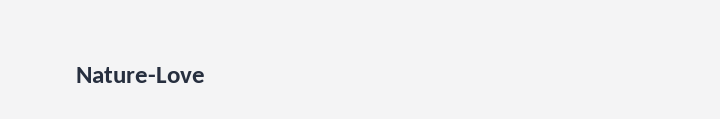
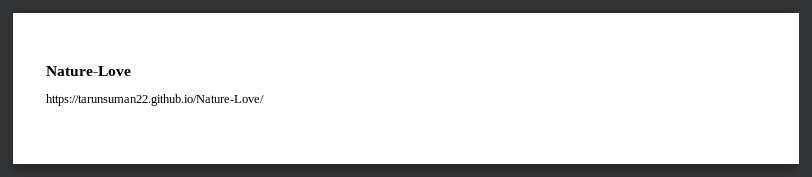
(205, 75) none -> [46,94,264,106] // https://tarunsuman22.github.io/Nature-Love/

